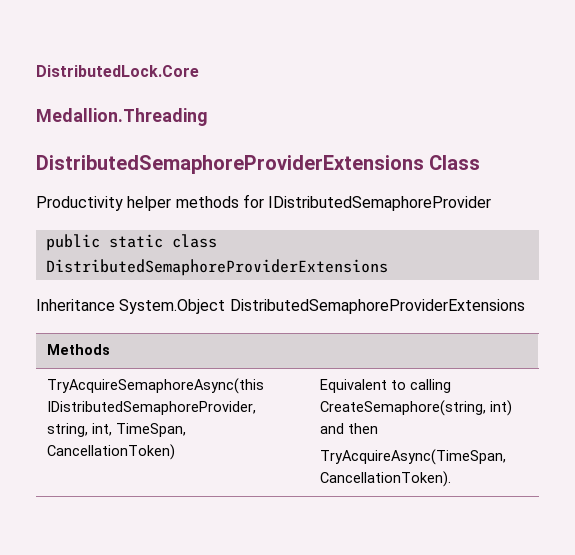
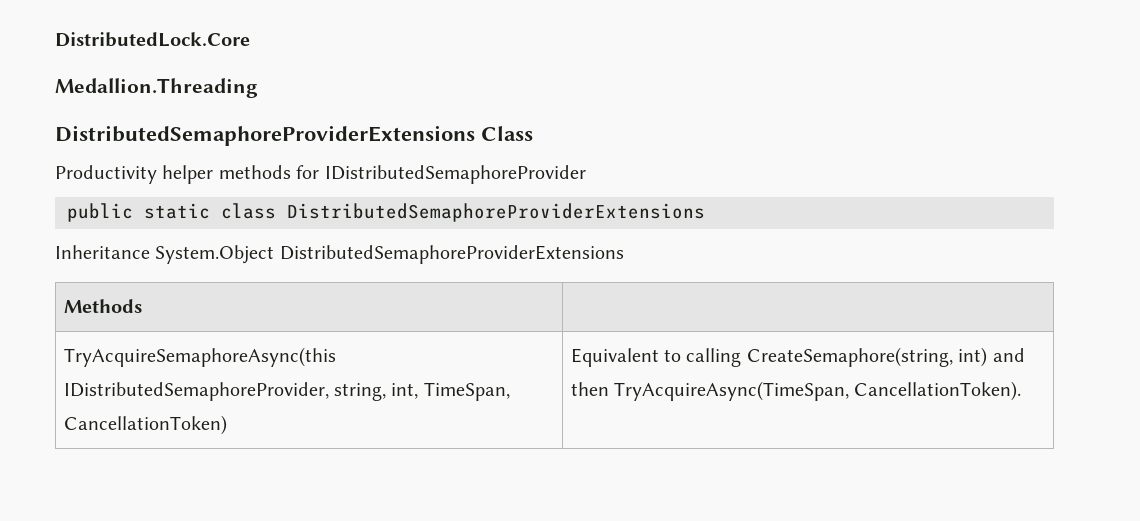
(379, 428) // -> (609, 389) none

